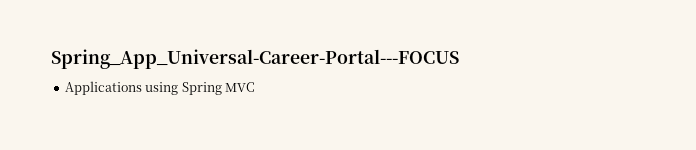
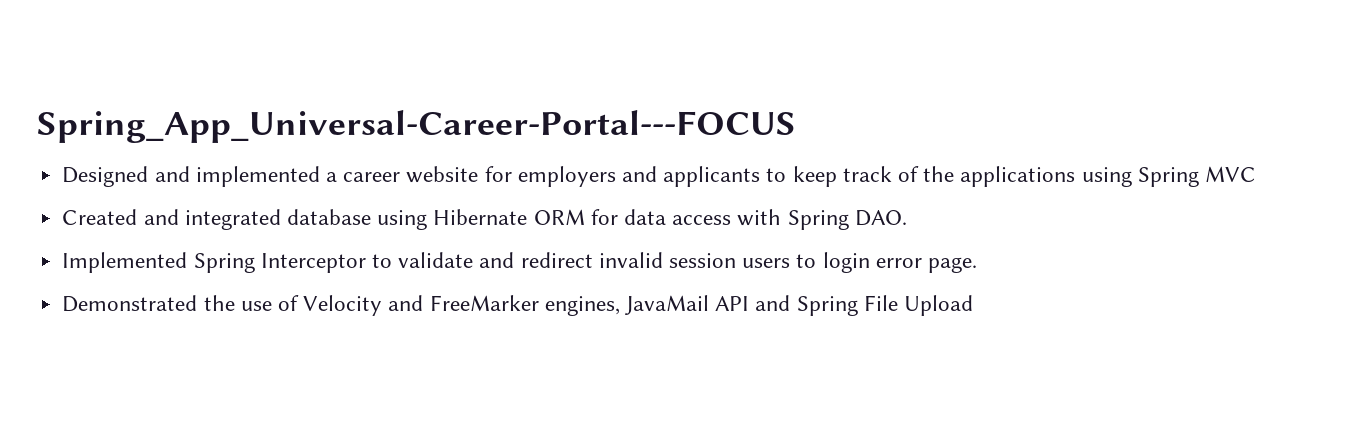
[64,81,255,95] Applications using Spring MVC -> [62,166,1257,187] [62,209,907,230] [62,252,978,273] [62,295,974,316] Designed and implemented a career website for employers and applicants to keep track of the applications using Spring MVC // Created and integrated database using Hibernate ORM for data access with Spring DAO. // Implemented Spring Interceptor to validate and redirect invalid session users to login error page. // Demonstrated the use of Velocity and FreeMarker engines, JavaMail API and Spring File Upload

